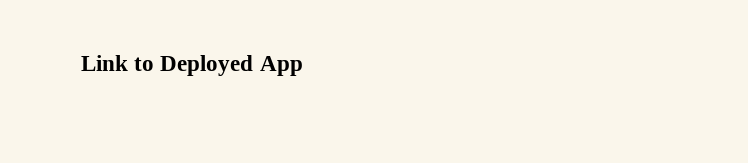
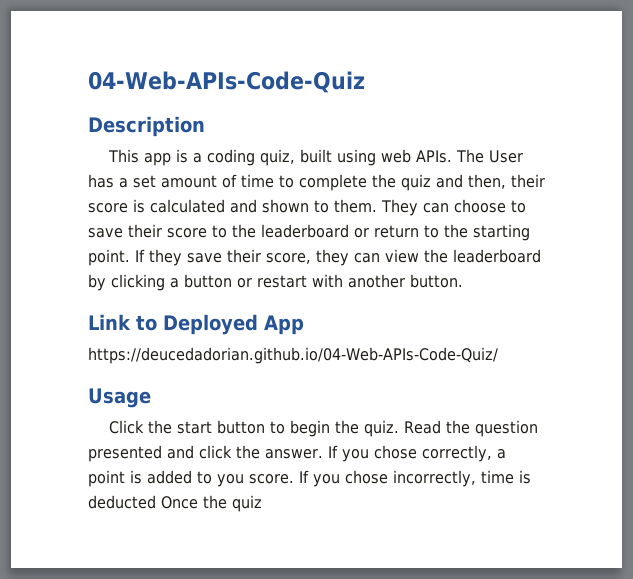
[81,55,303,76] Link to Deployed App -> [88,71,365,93] [88,116,205,137] [108,149,524,166] [88,174,545,191] [88,199,526,216] [88,224,530,241] [88,249,541,266] [88,274,463,291] [88,314,304,335] [88,347,498,364] [88,388,151,408] [109,420,539,437] [88,445,506,462] [88,470,531,487] [88,495,262,512] 04-Web-APIs-Code-Quiz // Description // This app is a coding quiz, built using web APIs. The User has a set amount of time to complete the quiz and then, their score is calculated and shown to them. They can choose to save their score to the leaderboard or return to the starting point. If they save their score, they can view the leaderboard by clicking a button or restart with another button. // Link to Deployed App // https://deucedadorian.github.io/04-Web-APIs-Code-Quiz/ // Usage // Click the start button to begin the quiz. Read the question presented and click the answer. If you chose correctly, a point is added to you score. If you chose incorrectly, time is deducted Once the quiz

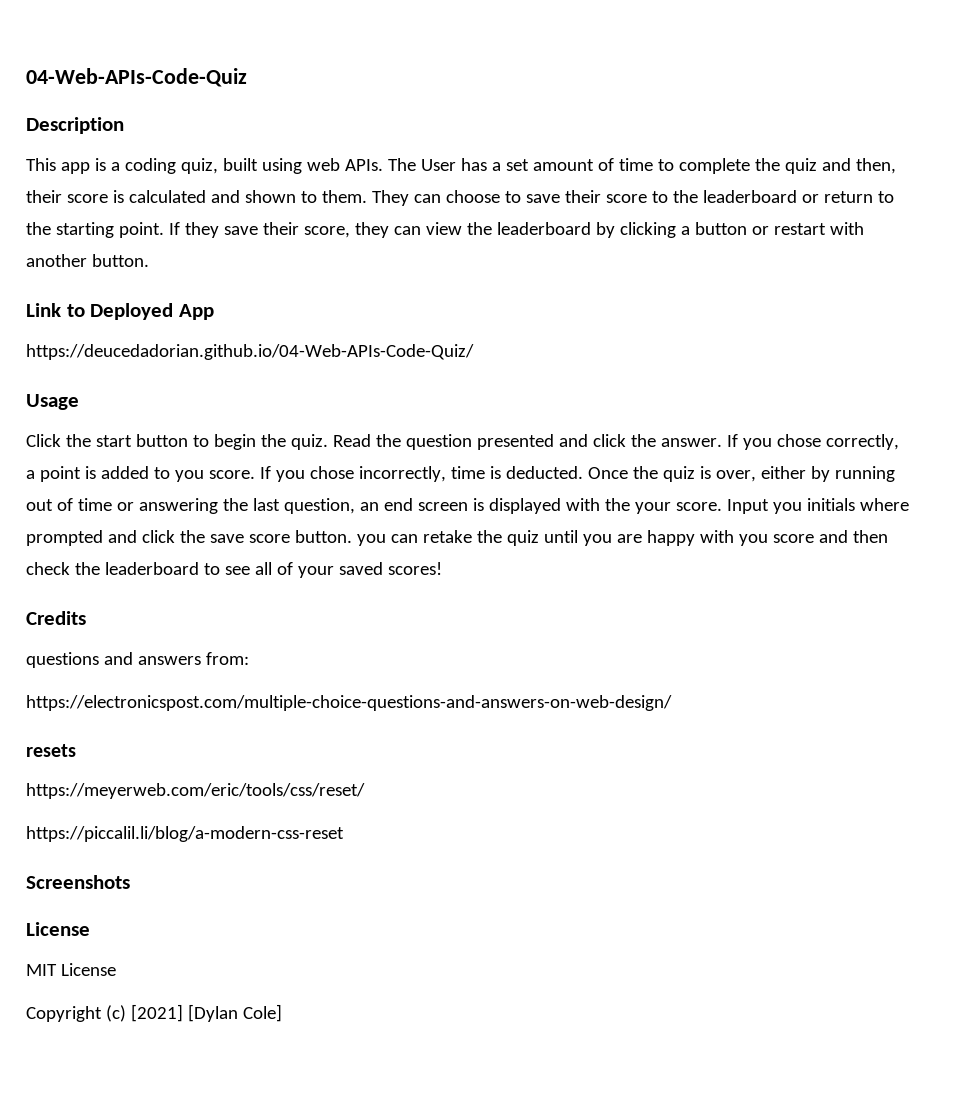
[88,495,156,509] deducted -> [505,466,583,479] deducted.
(262, 503) none -> [699,466,895,482] [26,498,909,514] [26,530,888,546] [26,562,442,578] [26,611,86,625] [26,652,249,668] [26,695,672,711] [26,744,76,757] [26,783,365,799] [26,826,344,842] [26,875,130,889] [26,922,90,936] [26,963,116,976] [26,1004,282,1022] is over, either by running out of time or answering the last question, an end screen is displayed with the your score. Input you initials where prompted and click the save score button. you can retake the quiz until you are happy with you score and then check the leaderboard to see all of your saved scores! // Credits // questions and answers from: // https://electronicspost.com/multiple-choice-questions-and-answers-on-web-design/ // resets // https://meyerweb.com/eric/tools/css/reset/ // https://piccalil.li/blog/a-modern-css-reset // Screenshots // License // MIT License // Copyright (c) [2021] [Dylan Cole]

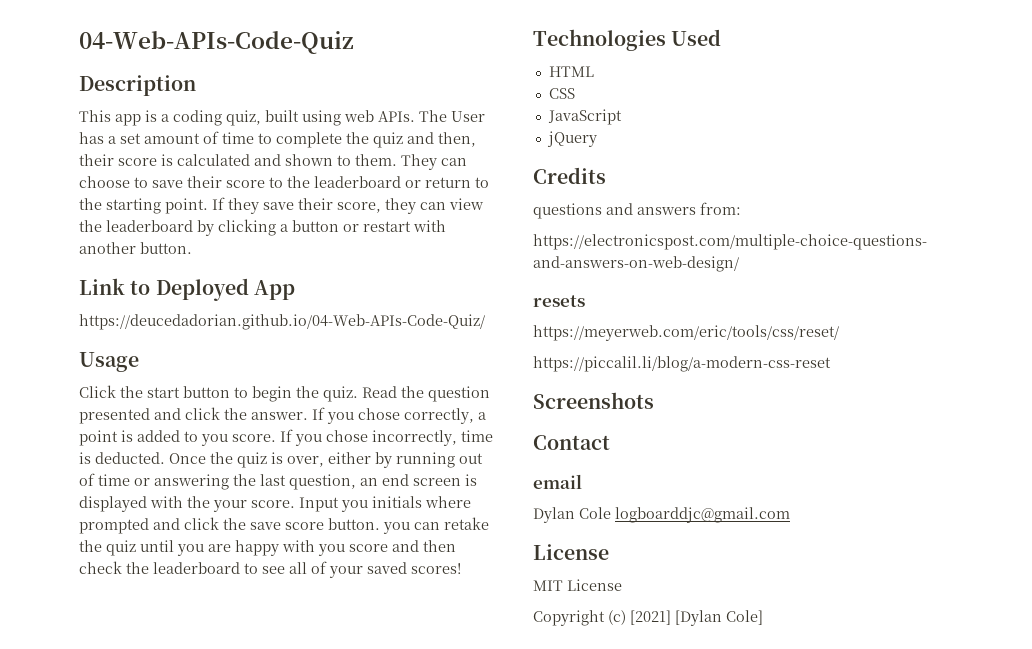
(442, 568) none -> [533,29,722,51] [548,66,594,77] [548,88,575,99] [547,109,622,125] [546,131,597,147] // Technologies Used // HTML // CSS // JavaScript // jQuery
(130, 882) none -> [533,435,610,450] [533,474,582,489] [533,507,790,523] // Contact // email // Dylan Cole logboarddjc@gmail.com

